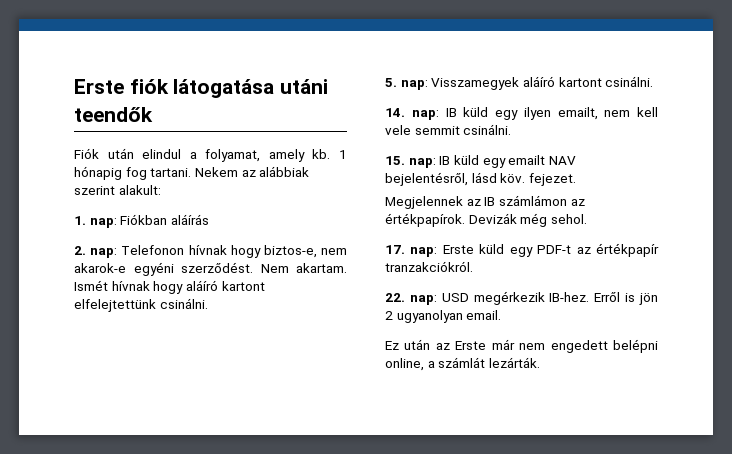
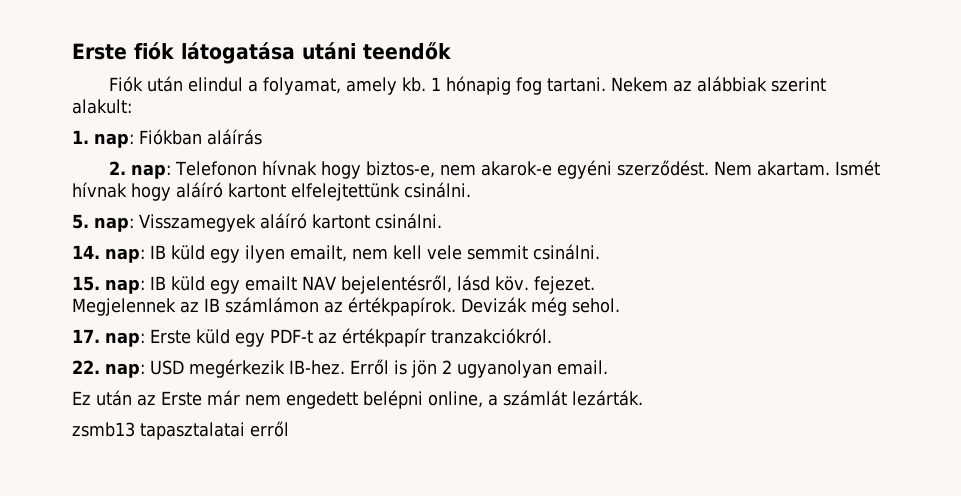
(540, 362) none -> [72,421,289,440] // zsmb13 tapasztalatai erről

